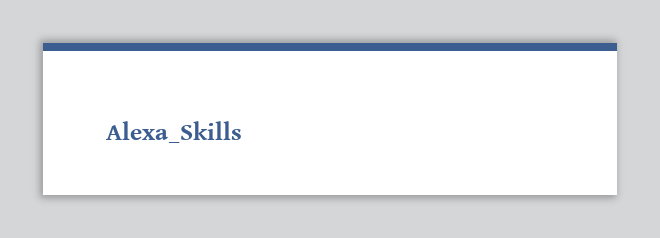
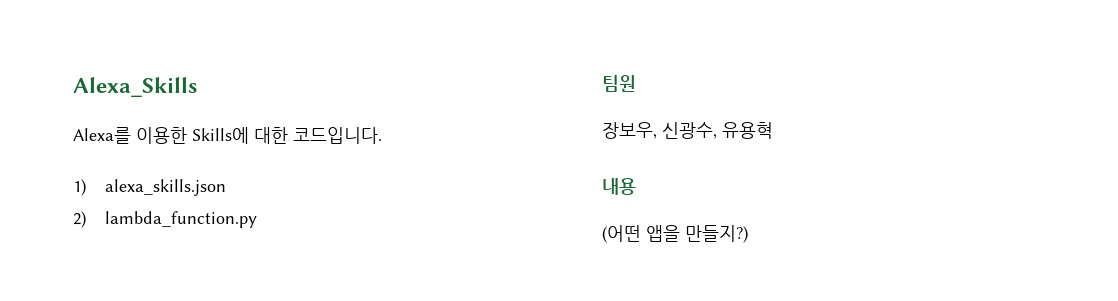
(242, 132) none -> [73,127,382,144] [73,179,227,196] [73,211,258,228] [602,75,636,92] [602,122,773,139] [602,178,636,195] [602,225,748,243] // Alexa를 이용한 Skills에 대한 코드입니다. // 1) alexa_skills.json // 2) lambda_function.py // 팀원 // 장보우, 신광수, 유용혁 // 내용 // (어떤 앱을 만들지?)

